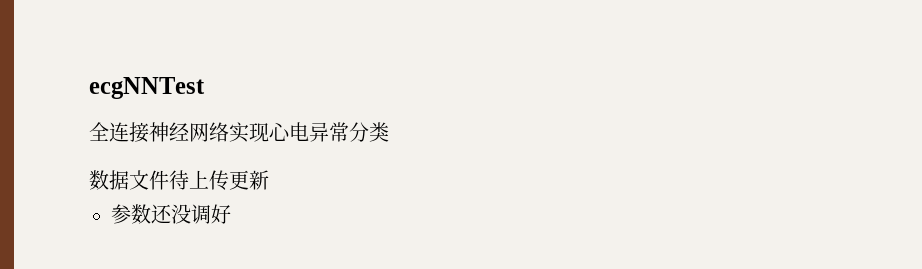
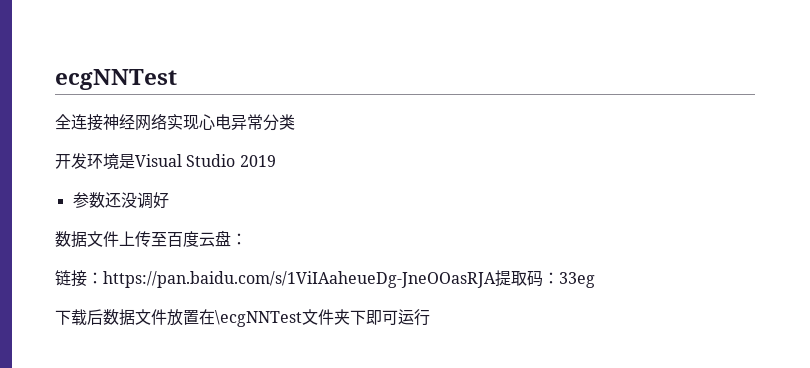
[89,170,269,190] [111,204,231,224] 数据文件待上传更新 // 参数还没调好 -> [55,153,276,170] [72,192,169,209] [55,230,247,248] [55,270,595,288] [55,309,430,327] 开发环境是Visual Studio 2019 // 参数还没调好 // 数据文件上传至百度云盘： // 链接：https://pan.baidu.com/s/1ViIAaheueDg-JneOOasRJA提取码：33eg // 下载后数据文件放置在\ecgNNTest文件夹下即可运行

